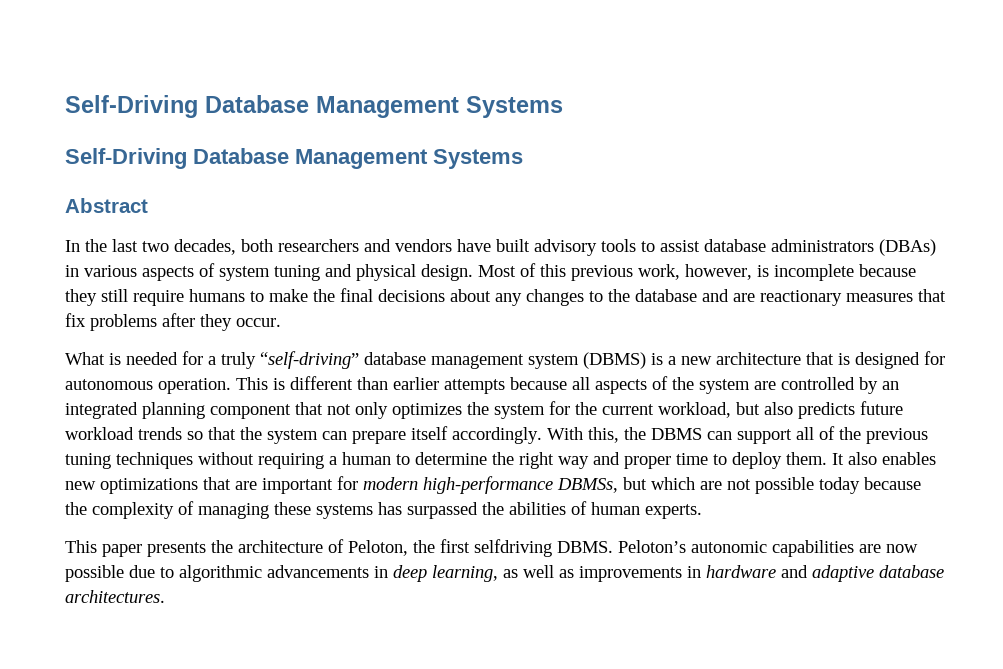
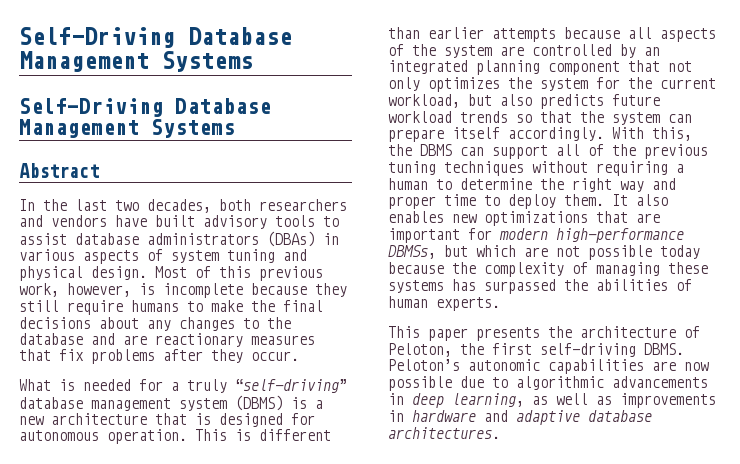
[474,539,552,557] selfdriving -> [540,343,636,357] self-driving

